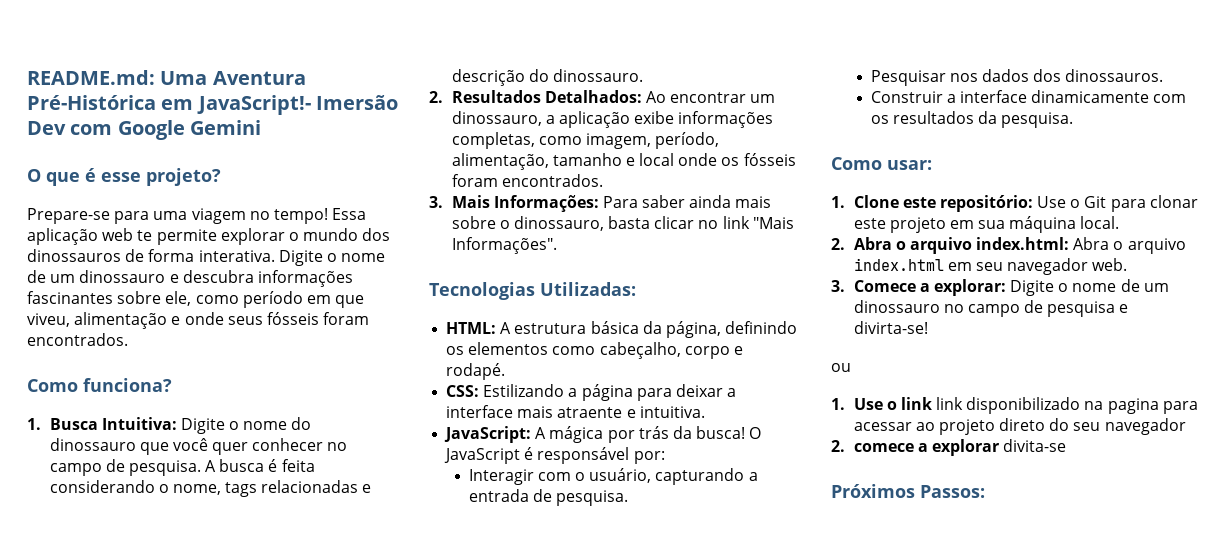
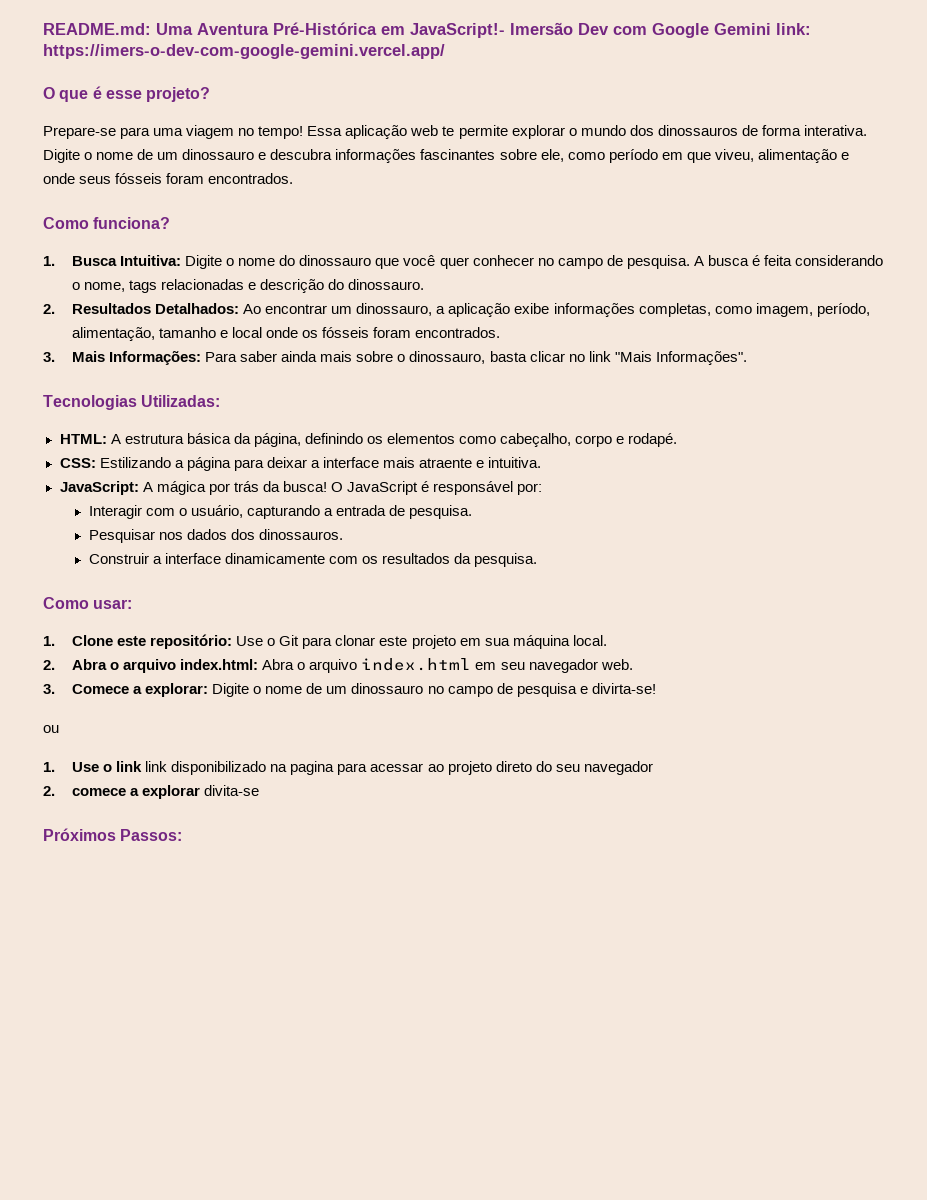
(261, 127) none -> [776,23,811,35] [43,44,445,59] link: https://imers-o-dev-com-google-gemini.vercel.app/

